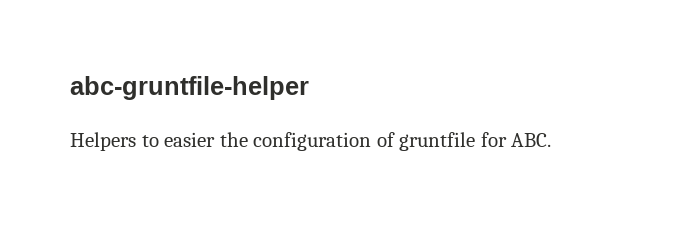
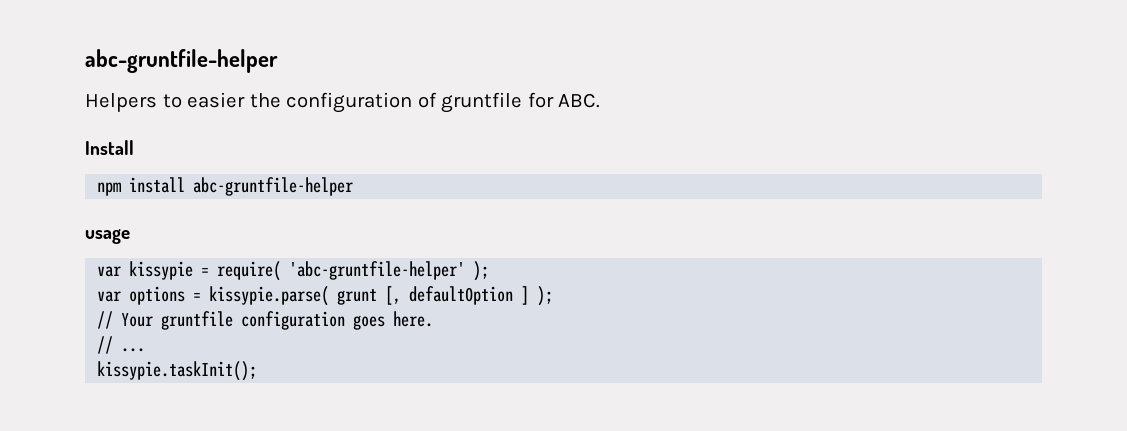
(552, 140) none -> [85,140,134,155] [97,177,354,196] [85,229,130,244] [97,261,490,281] [97,286,554,306] [97,311,434,330] [97,336,146,354] [97,361,258,381] // Install // npm install abc-gruntfile-helper // usage // var kissypie = require( 'abc-gruntfile-helper' ); // var options = kissypie.parse( grunt [, defaultOption ] ); // // Your gruntfile configuration goes here. // // ... // kissypie.taskInit();

